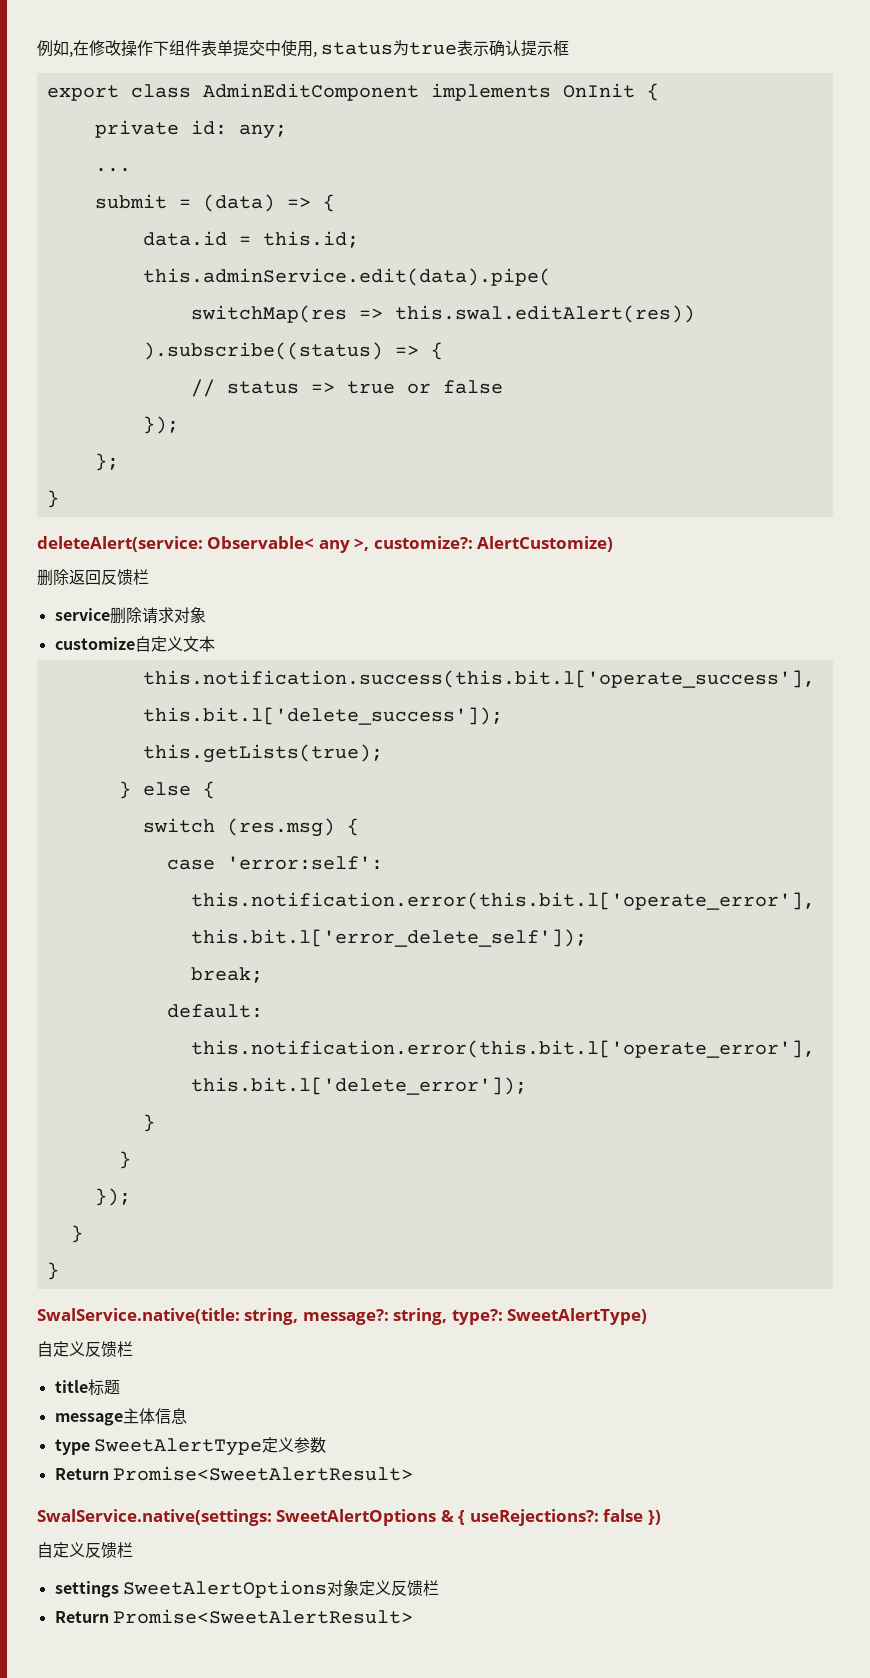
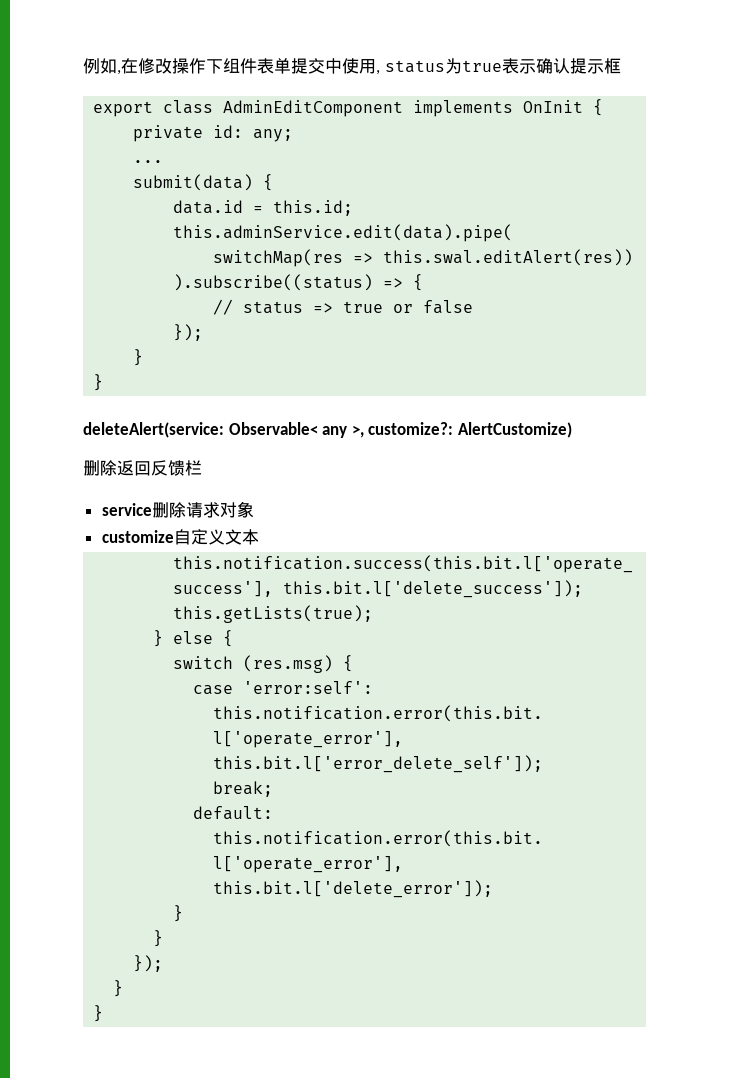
[94,194,311,212] submit = (data) => -> [133,174,254,191] submit(data)
[94,453,119,471] }; -> [133,349,144,366] }
[37,1308,648,1325] [37,1341,133,1357] [54,1379,120,1396] [54,1408,187,1426] [54,1437,326,1456] [54,1466,413,1481] [37,1509,661,1526] [37,1542,133,1558] [54,1580,439,1598] [54,1609,413,1624] // SwalService.native(title: string, message?: string, type?: SweetAlertType) // 自定义反馈栏 // title标题 // message主体信息 // type SweetAlertType定义参数 // Return Promise<SweetAlertResult> // SwalService.native(settings: SweetAlertOptions & { useRejections?: false }) // 自定义反馈栏 // settings SweetAlertOptions对象定义反馈栏 // Return Promise<SweetAlertResult> -> (104, 1013) none

